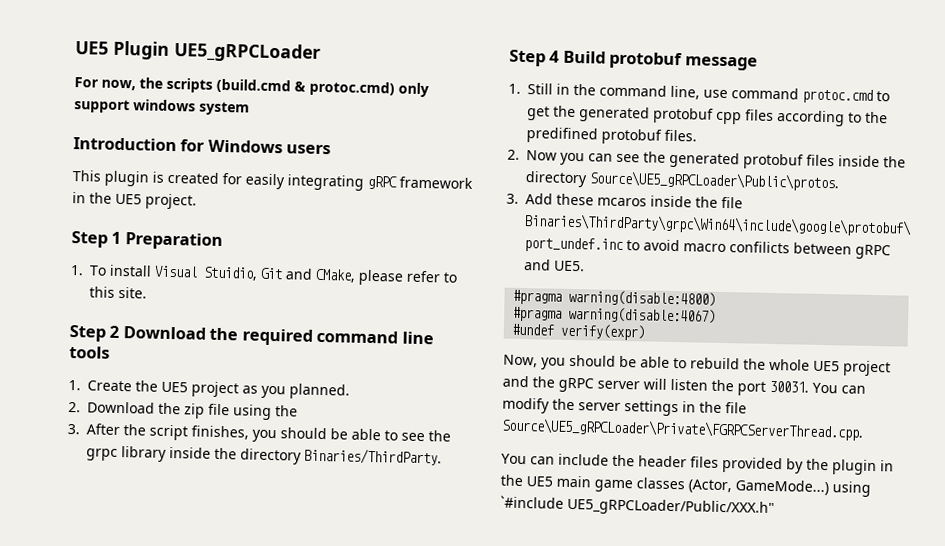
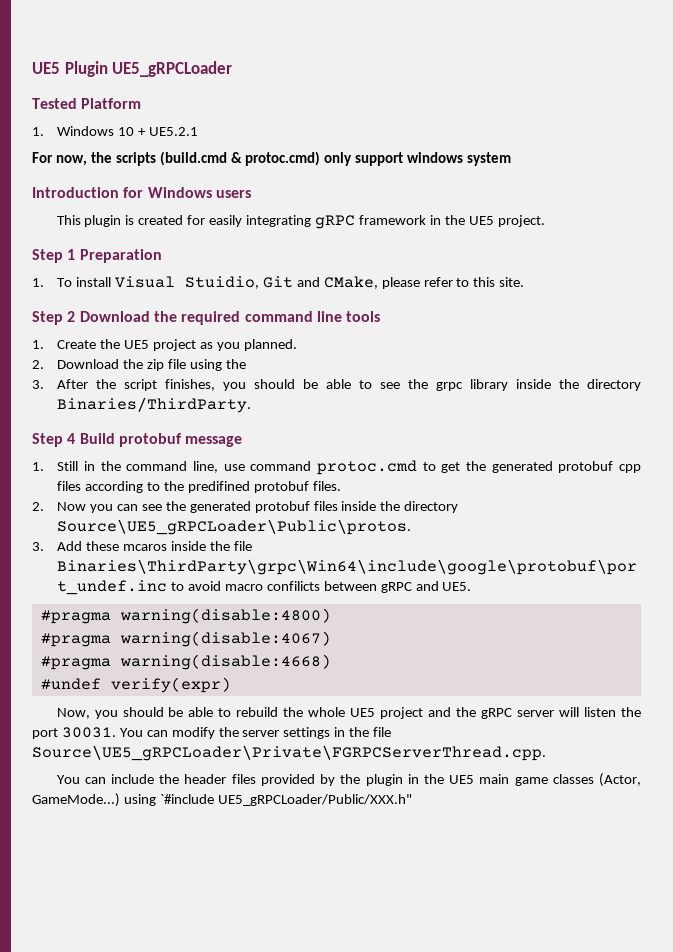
(321, 52) none -> [32,98,142,109] [32,126,198,136] // Tested Platform // 1. Windows 10 + UE5.2.1
(717, 315) none -> [40,654,331,670] // #pragma warning(disable:4668)

